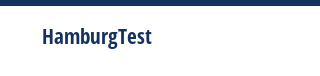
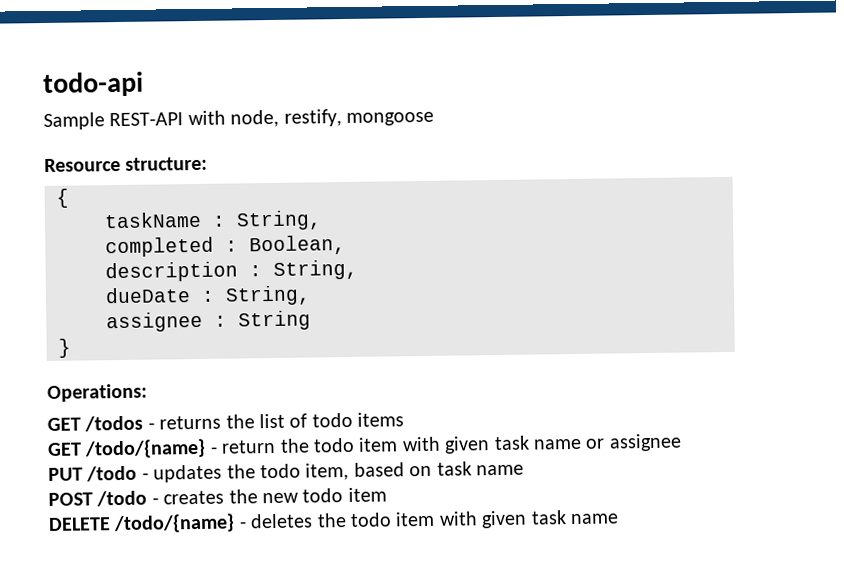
[42,28,152,49] HamburgTest -> [43,71,144,98] [43,109,434,131] [44,156,209,172] [56,188,69,208] [104,210,322,231] [105,235,346,258] [105,259,358,283] [105,285,311,306] [106,310,311,333] [58,338,71,358] [47,383,148,402] [47,412,405,432] [47,433,682,459] [48,461,524,483] [48,487,387,507] [48,510,619,534] todo-api // Sample REST-API with node, restify, mongoose // Resource structure: // { // taskName : String, // completed : Boolean, // description : String, // dueDate : String, // assignee : String // } // Operations: // GET /todos - returns the list of todo items // GET /todo/{name} - return the todo item with given task name or assignee // PUT /todo - updates the todo item, based on task name // POST /todo - creates the new todo item // DELETE /todo/{name} - deletes the todo item with given task name

